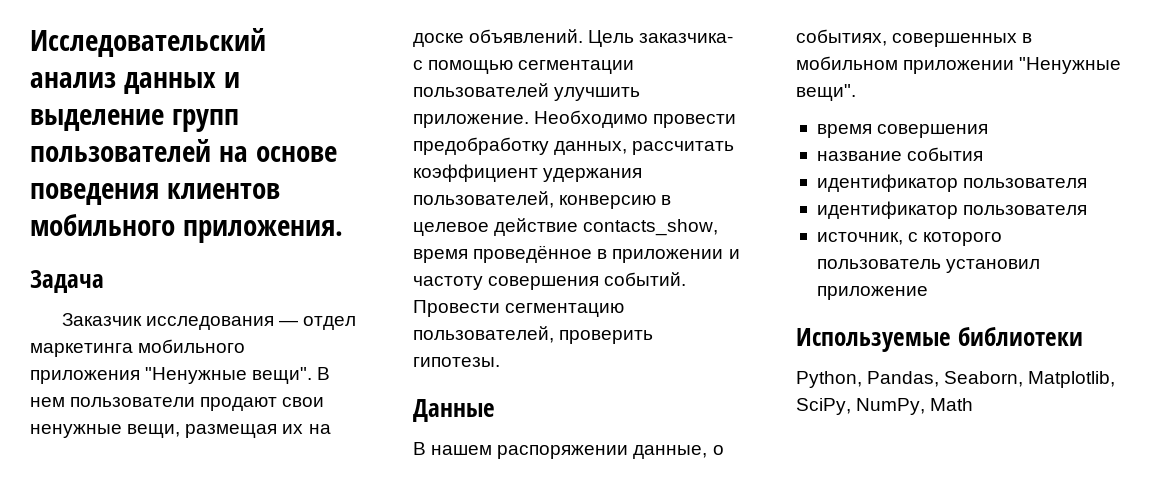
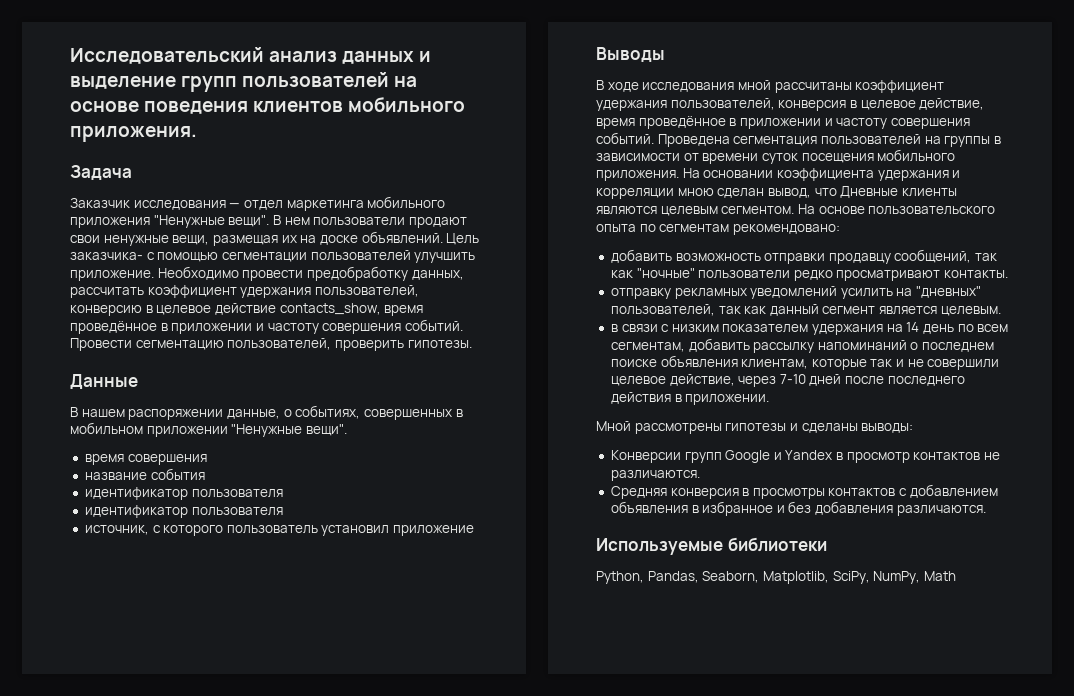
(928, 293) none -> [596,47,665,62] [596,80,945,93] [596,98,985,111] [596,116,970,129] [596,132,1001,147] [596,149,956,164] [596,168,961,181] [596,186,957,199] [596,204,996,216] [596,224,840,235] [610,249,998,264] [610,268,1009,281] [610,286,982,299] [610,304,1001,316] [610,322,1009,335] [610,338,995,353] [610,355,1000,370] [610,374,965,387] [610,392,770,405] [596,421,914,434] [610,450,1001,463] [610,470,700,481] [610,484,998,499] [610,501,986,516] // Выводы // В ходе исследования мной рассчитаны коэффициент удержания пользователей, конверсия в целевое действие, время проведённое в приложении и частоту совершения событий. Проведена сегментация пользователей на группы в зависимости от времени суток посещения мобильного приложения. На основании коэффициента удержания и корреляции мною сделан вывод, что Дневные клиенты являются целевым сегментом. На основе пользовательского опыта по сегментам рекомендовано: // добавить возможность отправки продавцу сообщений, так как "ночные" пользователи редко просматривают контакты. // отправку рекламных уведомлений усилить на "дневных" пользователей, так как данный сегмент является целевым. // в связи с низким показателем удержания на 14 день по всем сегментам, добавить рассылку напоминаний о последнем поиске объявления клиентам, которые так и не совершили целевое действие, через 7-10 дней после последнего действия в приложении. // Мной рассмотрены гипотезы и сделаны выводы: // Конверсии групп Google и Yandex в просмотр контактов не различаются. // Средняя конверсия в просмотры контактов c добавлением объявления в избранное и без добавления различаются.

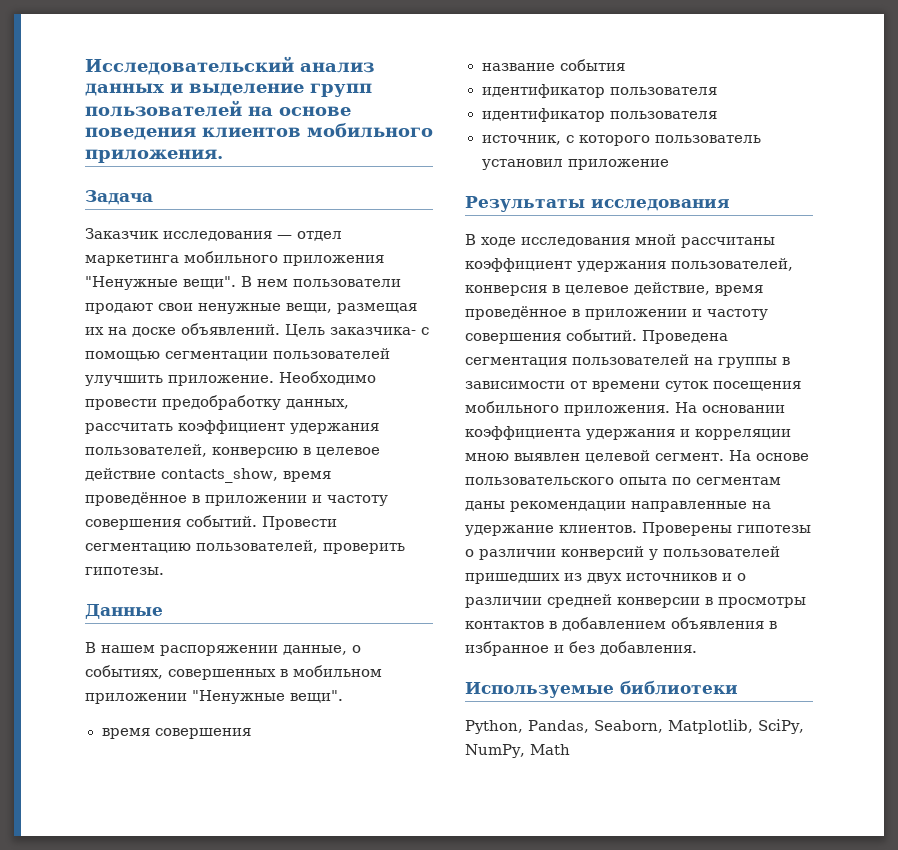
[596,47,665,62] Выводы -> [465,196,730,212] Результаты исследования
[717,186,957,198] [596,206,795,216] сделан вывод, что Дневные клиенты являются целевым сегментом. -> [514,450,724,463] выявлен целевой сегмент.
[732,224,840,235] [610,249,998,264] [610,268,1009,281] [610,286,982,299] [610,304,1001,316] [610,322,1009,335] [610,338,995,353] [610,355,1000,370] [610,374,965,387] [610,392,770,405] [596,421,914,434] [610,450,1001,463] [610,470,700,481] [610,486,739,499] рекомендовано: // добавить возможность отправки продавцу сообщений, так как "ночные" пользователи редко просматривают контакты. // отправку рекламных уведомлений усилить на "дневных" пользователей, так как данный сегмент является целевым. // в связи с низким показателем удержания на 14 день по всем сегментам, добавить рассылку напоминаний о последнем поиске объявления клиентам, которые так и не совершили целевое действие, через 7-10 дней после последнего действия в приложении. // Мной рассмотрены гипотезы и сделаны выводы: // Конверсии групп Google и Yandex в просмотр контактов не различаются. // Средняя конверсия -> [465,501,771,512] [465,522,811,536] [465,546,780,560] [465,573,746,584] [465,594,700,608] даны рекомендации направленные на удержание клиентов. Проверены гипотезы о различии конверсий у пользователей пришедших из двух источников и о различии средней конверсии
[899,488,908,496] c -> [549,621,557,629] в
[815,501,986,516] добавления различаются. -> [600,641,697,655] добавления.

